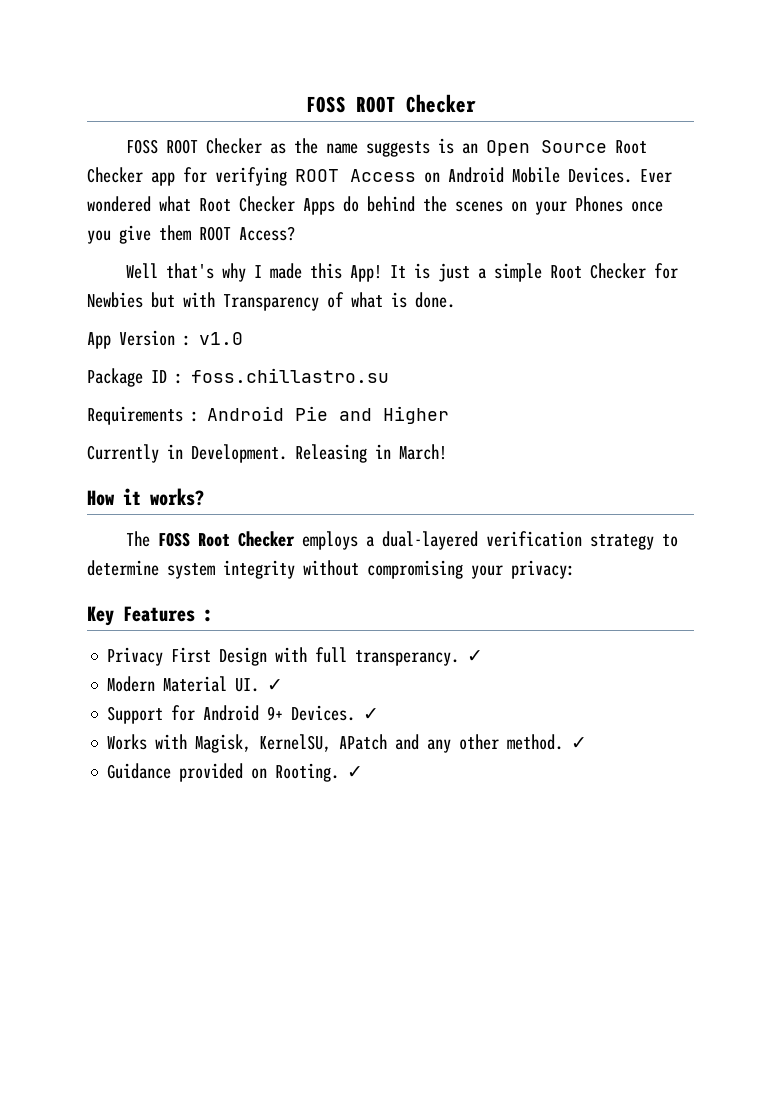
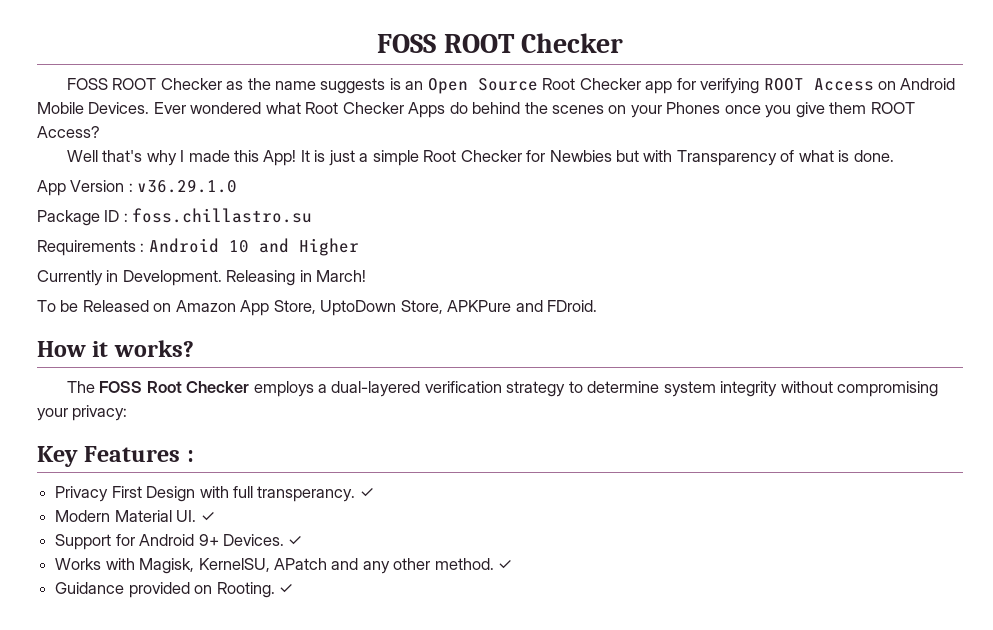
[199,332,243,345] v1.0 -> [137,179,238,193] v36.29.1.0
[295,406,328,421] Pie -> [228,240,249,253] 10
(447, 452) none -> [37,300,598,316] // To be Released on Amazon App Store, UptoDown Store, APKPure and FDroid.

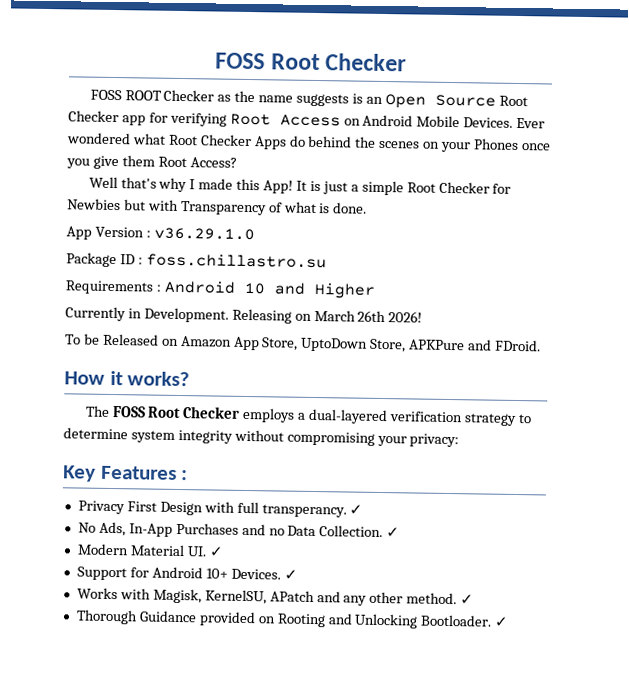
[377,34,515,53] FOSS ROOT -> [215,52,320,71] FOSS Root
[763,78,804,91] ROOT -> [229,113,271,126] Root
[870,102,915,114] ROOT -> [157,156,187,168] Root
[299,270,367,282] in March! -> [294,309,423,323] on March 26th 2026!
(374, 493) none -> [77,521,401,538] // No Ads, In-App Purchases and no Data Collection. ✓
[198,534,219,546] 9+ -> [205,568,228,579] 10+
(513, 565) none -> [75,609,138,625] Thorough
[216,582,275,598] Rooting. -> [276,613,493,629] Rooting and Unlocking Bootloader.

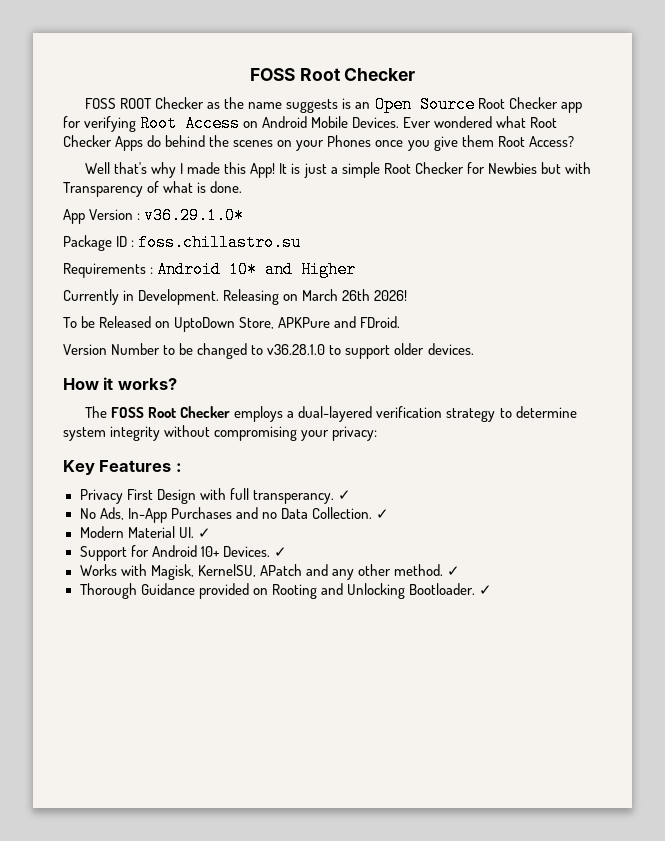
[153,227,255,241] v36.29.1.0 -> [144,207,245,224] v36.29.1.0*
[243,282,265,295] 10 -> [229,261,258,278] 10*
[180,336,299,351] Amazon App Store, -> (171, 324) none
(542, 345) none -> [63,343,474,359] // Version Number to be changed to v36.28.1.0 to support older devices.

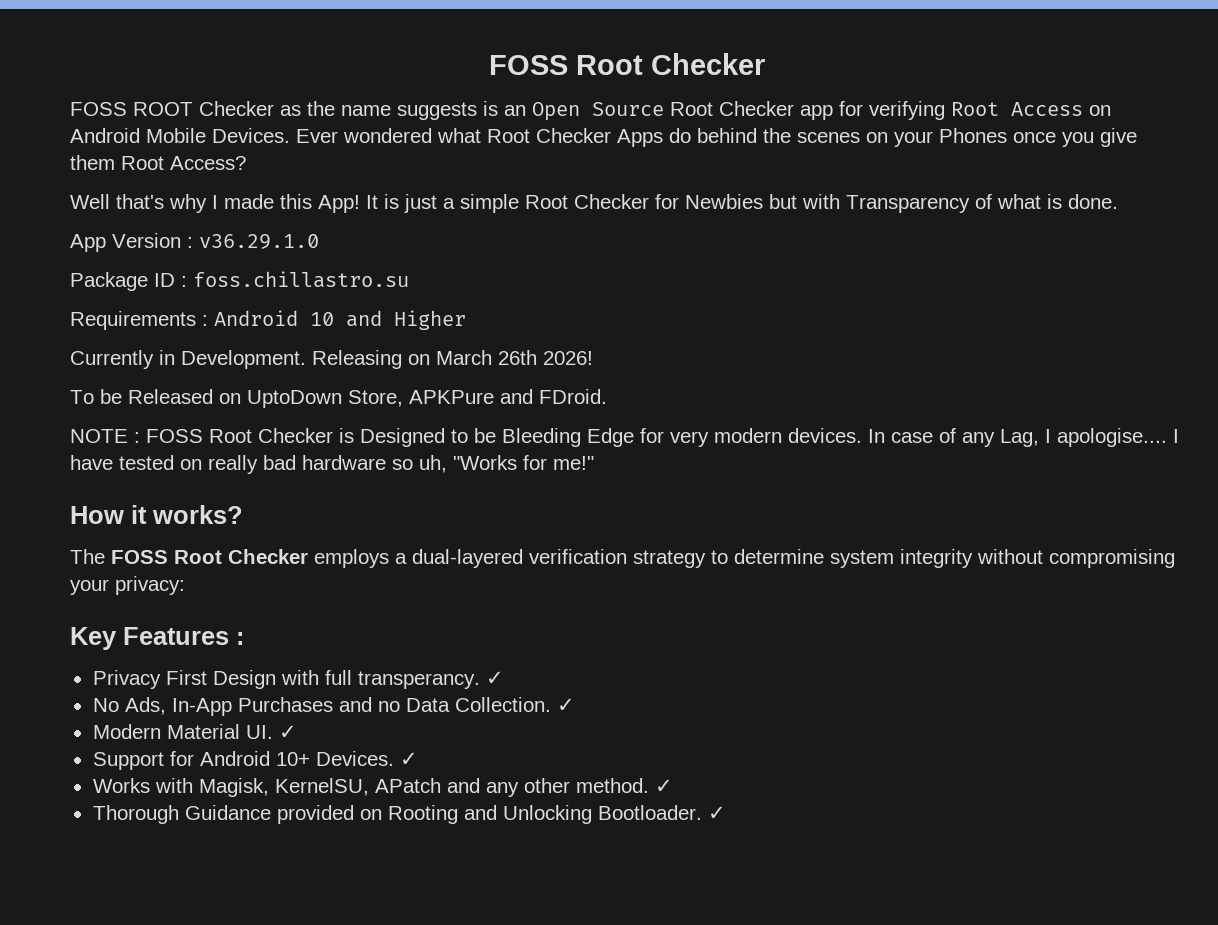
[144,207,245,224] v36.29.1.0* -> [199,234,319,249] v36.29.1.0
[229,261,258,278] 10* -> [310,312,334,326] 10
[63,343,474,359] Version Number to be changed to v36.28.1.0 to support older devices. -> [70,428,1179,447] [70,455,594,474] NOTE : FOSS Root Checker is Designed to be Bleeding Edge for very modern devices. In case of any Lag, I apologise.... I have tested on really bad hardware so uh, "Works for me!"

